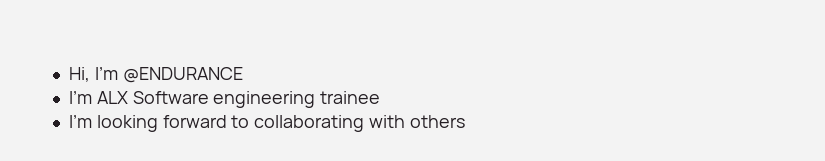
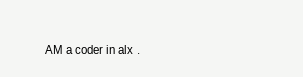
[68,67,243,83] [68,91,381,108] [68,115,465,132] Hi, I’m @ENDURANCE // I’m ALX Software engineering trainee // I’m looking forward to collaborating with others -> [45,45,140,54] AM a coder in alx .

